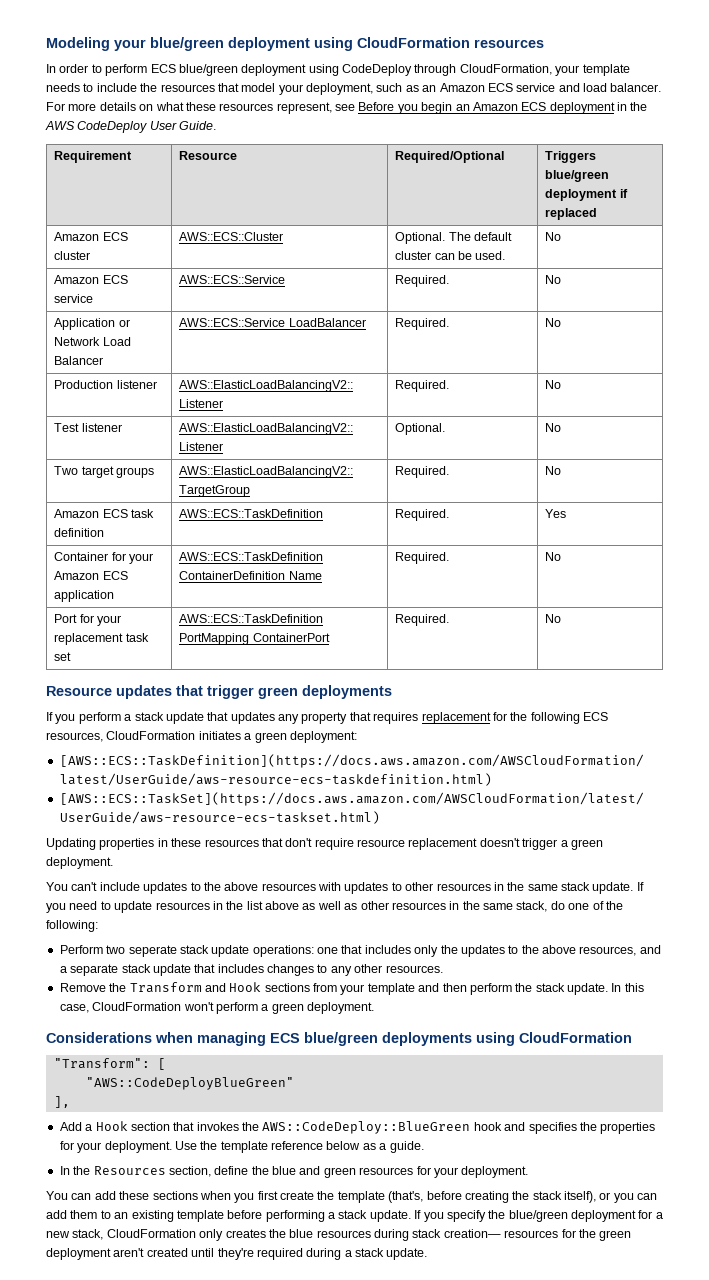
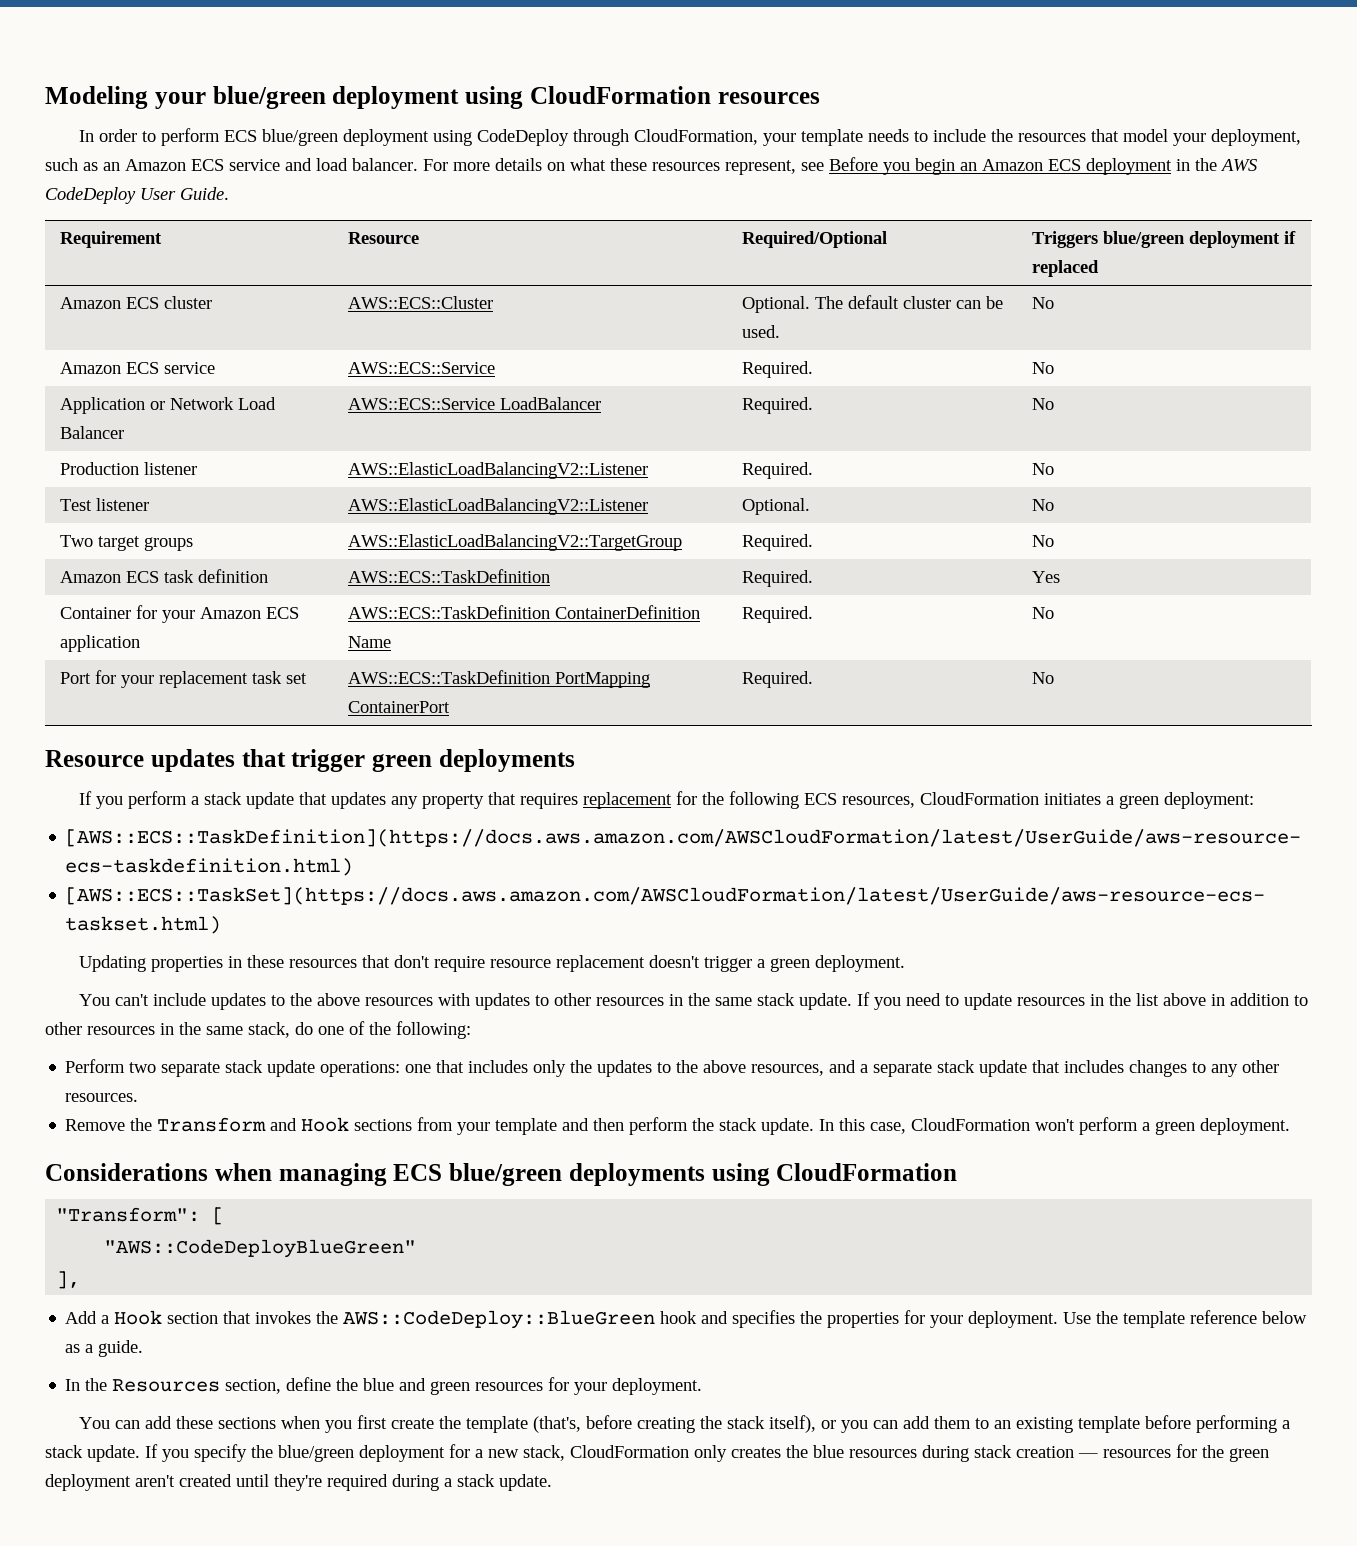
[302,901,358,910] as well as -> [1211,993,1309,1006] in addition to
[128,945,177,957] seperate -> [161,1062,221,1077] separate
[443,1229,501,1238] creation— -> [1016,1446,1098,1458] creation —

